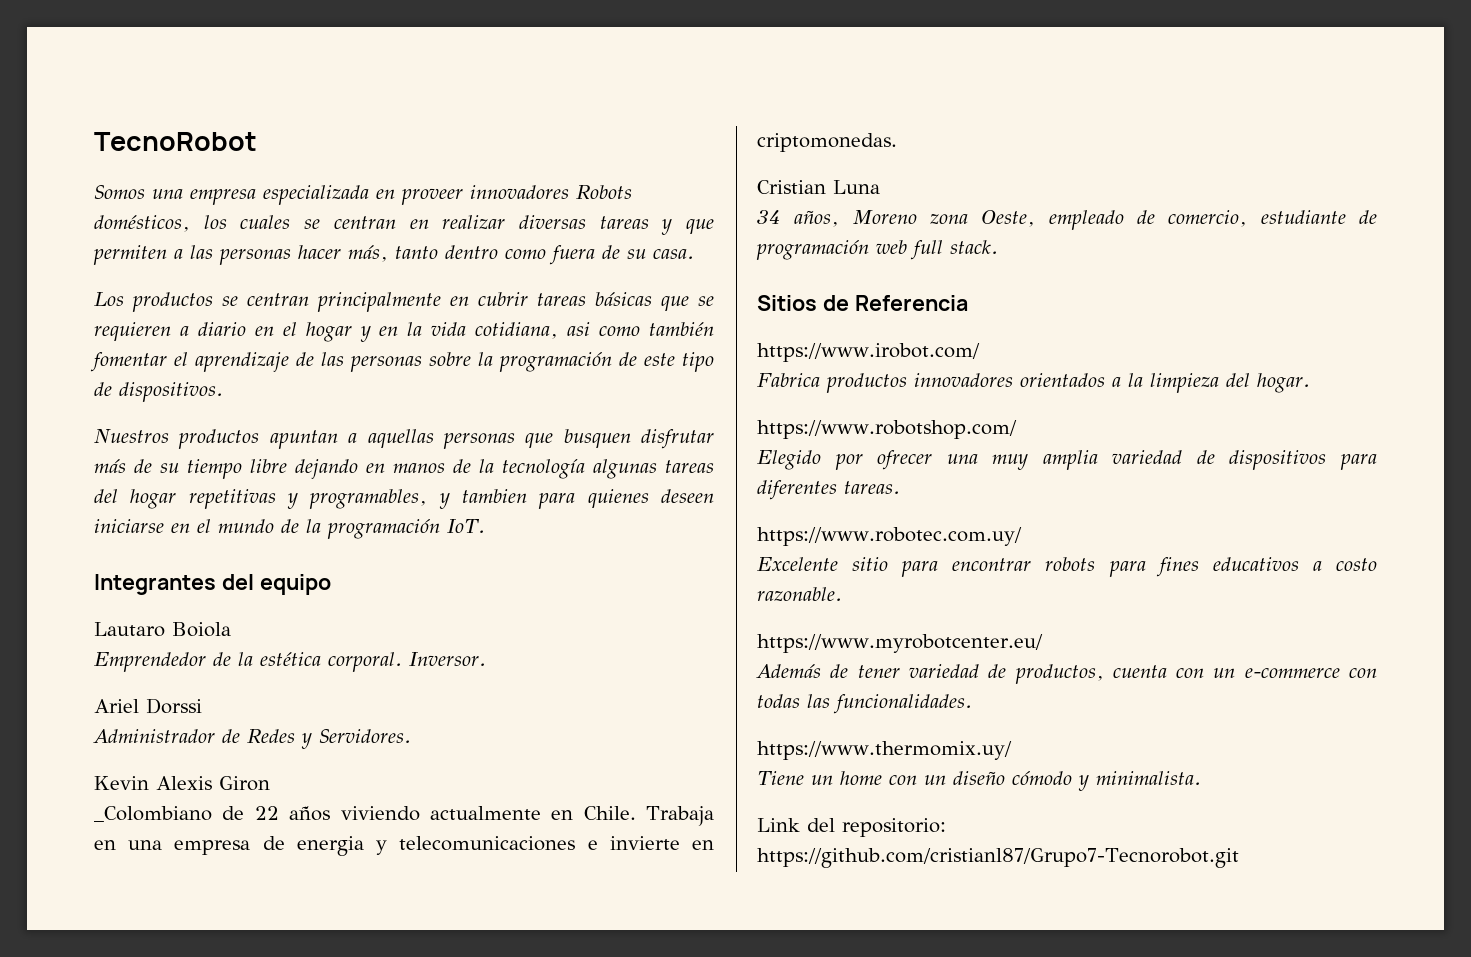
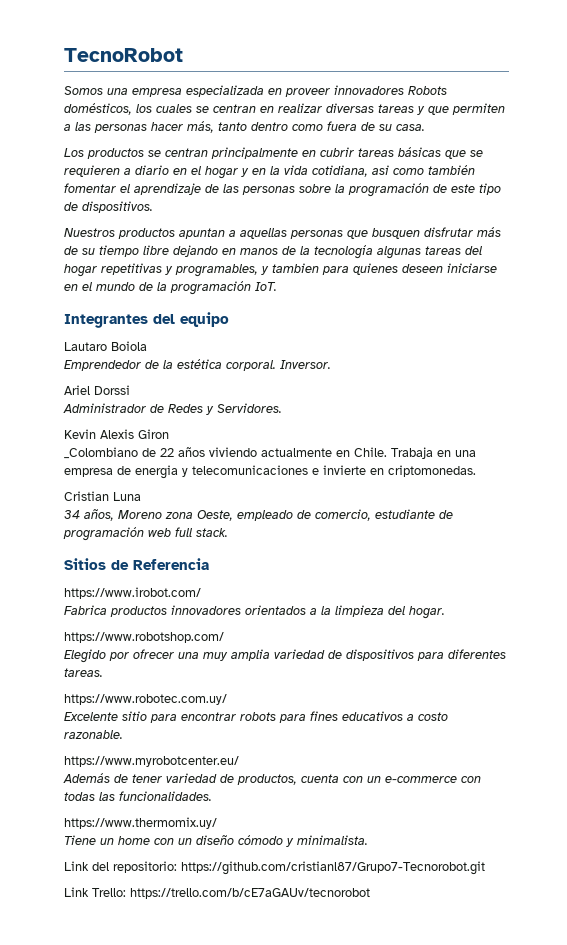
(1239, 858) none -> [64,887,370,899] // Link Trello: https://trello.com/b/cE7aGAUv/tecnorobot

